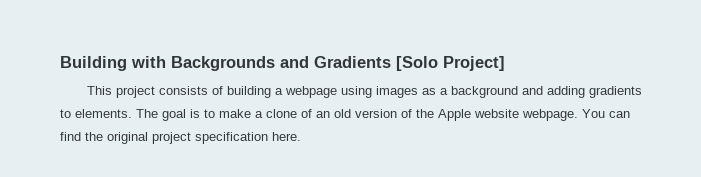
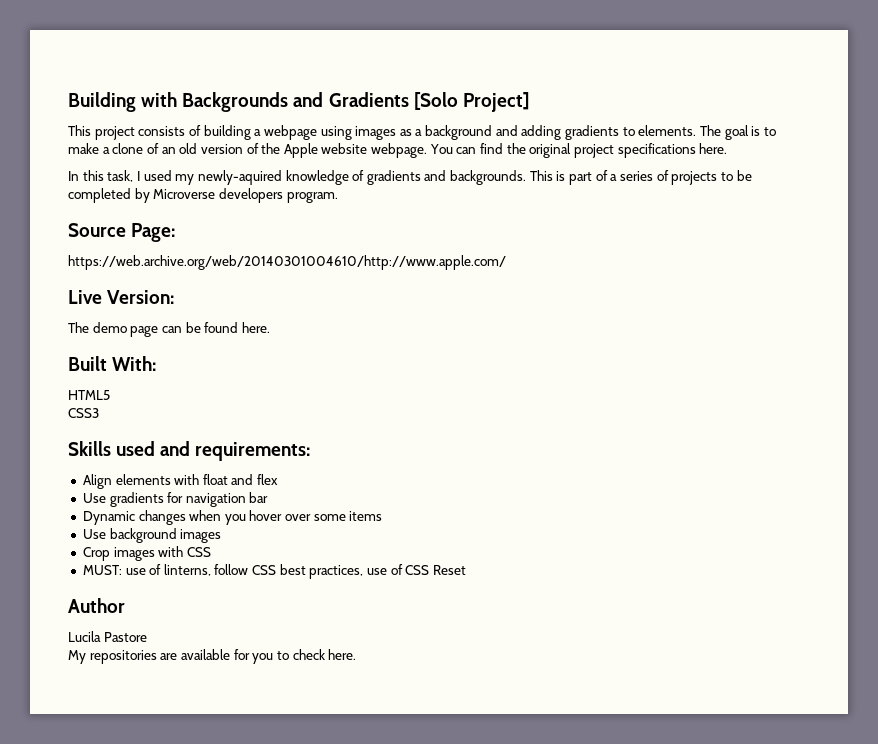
[195,132,301,144] specification here. -> [617,143,728,158] [68,170,752,185] [68,188,338,203] [68,223,176,242] [68,255,506,270] [68,290,175,304] [68,322,270,337] [68,356,157,371] [68,390,110,400] [68,408,99,418] [68,441,311,461] [82,474,279,489] [82,492,269,507] [82,510,383,525] [82,528,222,543] [82,546,211,561] [82,564,466,579] [68,598,125,613] [68,631,147,642] [68,649,357,664] specifications here. // In this task, I used my newly-aquired knowledge of gradients and backgrounds. This is part of a series of projects to be completed by Microverse developers program. // Source Page: // https://web.archive.org/web/20140301004610/http://www.apple.com/ // Live Version: // The demo page can be found here. // Built With: // HTML5 // CSS3 // Skills used and requirements: // Align elements with float and flex // Use gradients for navigation bar // Dynamic changes when you hover over some items // Use background images // Crop images with CSS // MUST: use of linterns, follow CSS best practices, use of CSS Reset // Author // Lucila Pastore // My repositories are available for you to check here.

